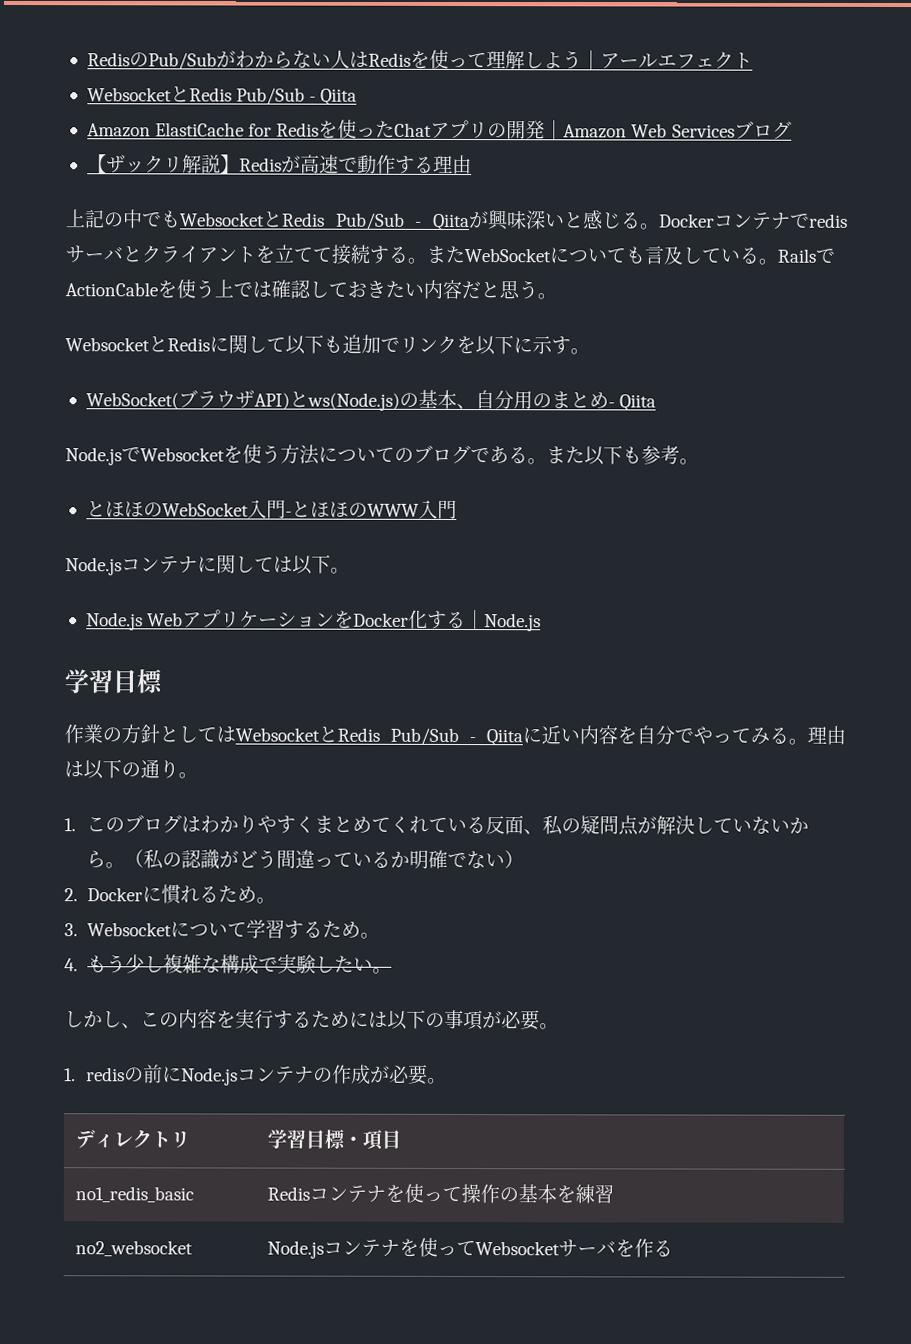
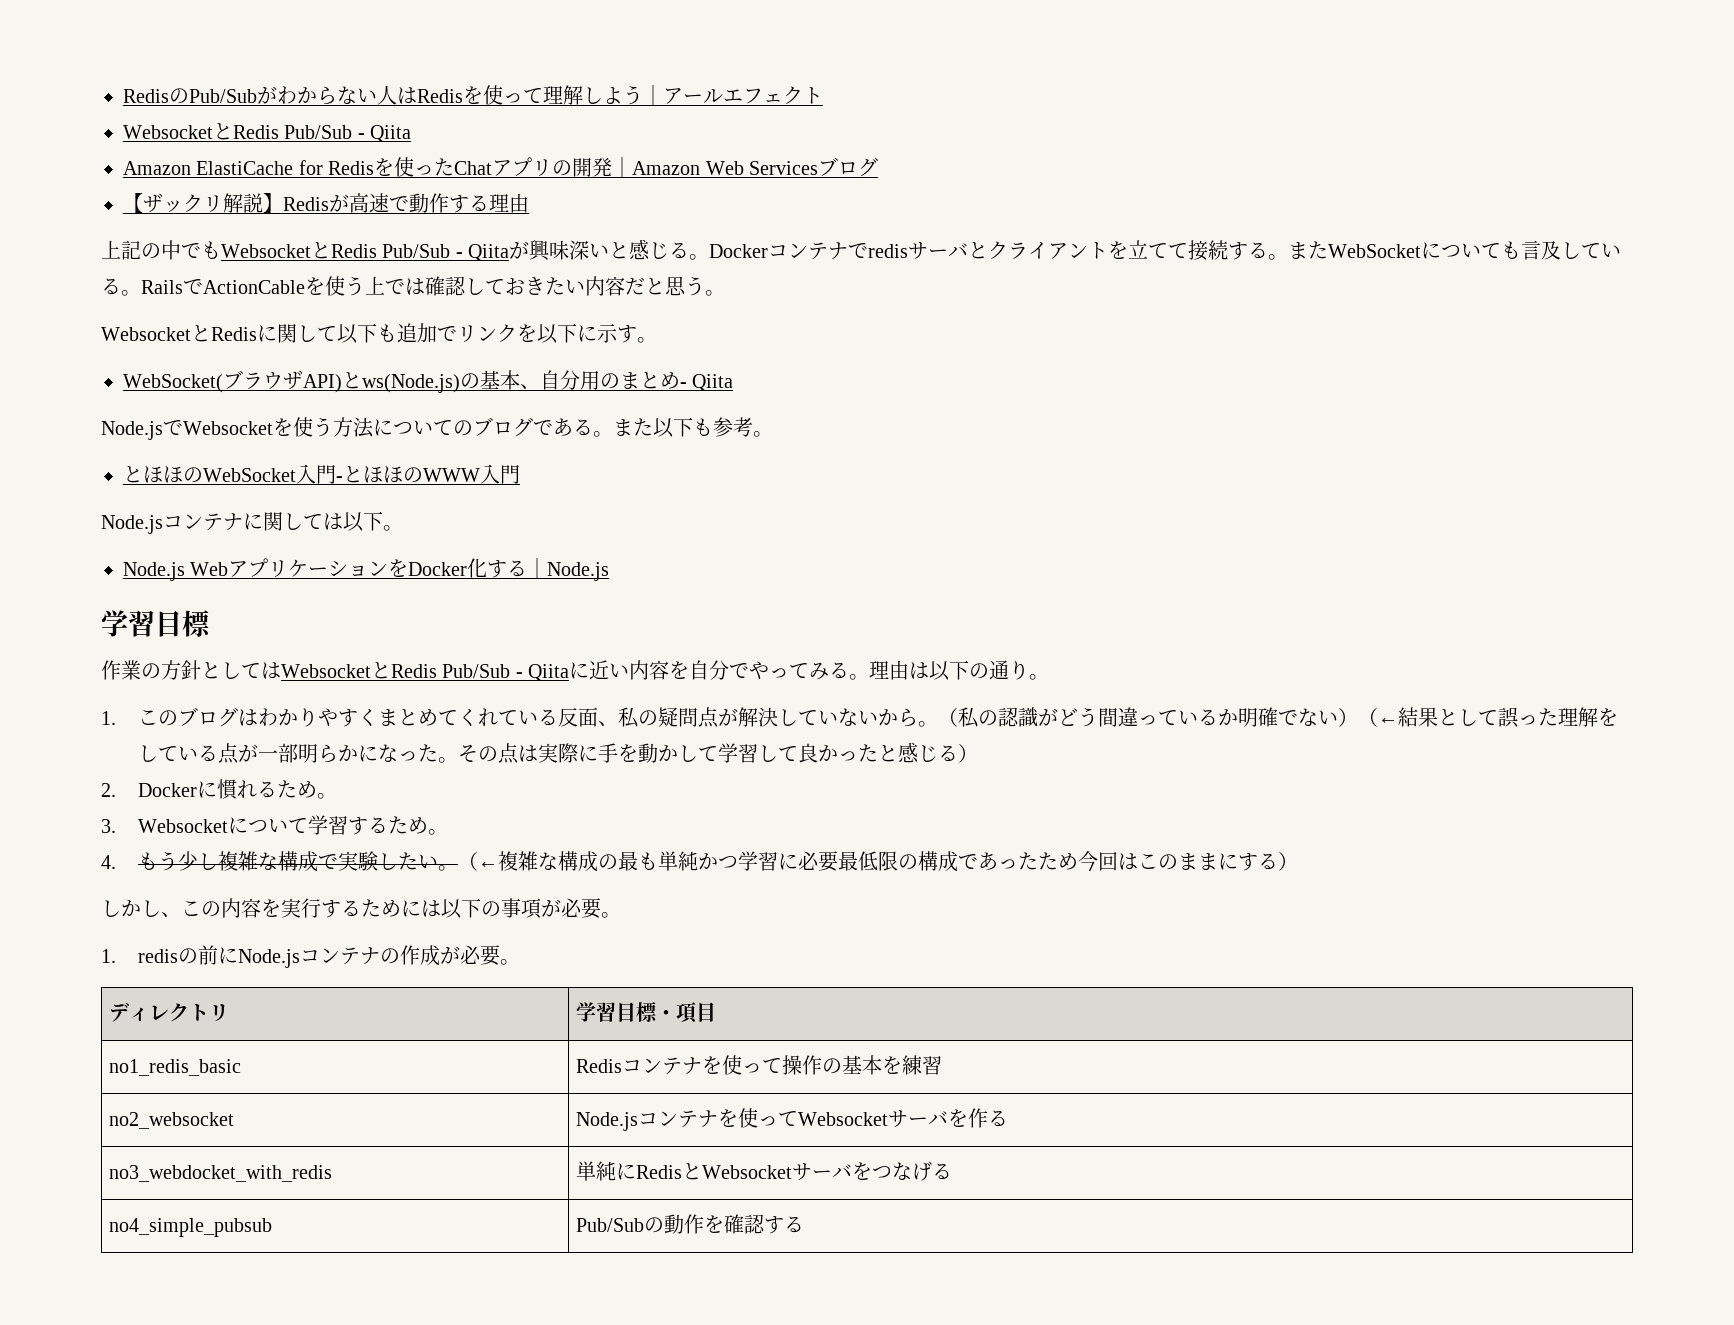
(524, 859) none -> [1358,707,1619,728] [138,742,979,764] （←結果として誤った理解をしている点が一部明らかになった。その点は実際に手を動かして学習して良かったと感じる）
(392, 970) none -> [458,851,1299,872] （←複雑な構成の最も単純かつ学習に必要最低限の構成であったため今回はこのままにする）
(673, 1248) none -> [109,1165,333,1182] [576,1161,953,1181] [109,1218,273,1237] [576,1214,805,1234] // no3_webdocket_with_redis | 単純にRedisとWebsocketサーバをつなげる // no4_simple_pubsub | Pub/Subの動作を確認する

